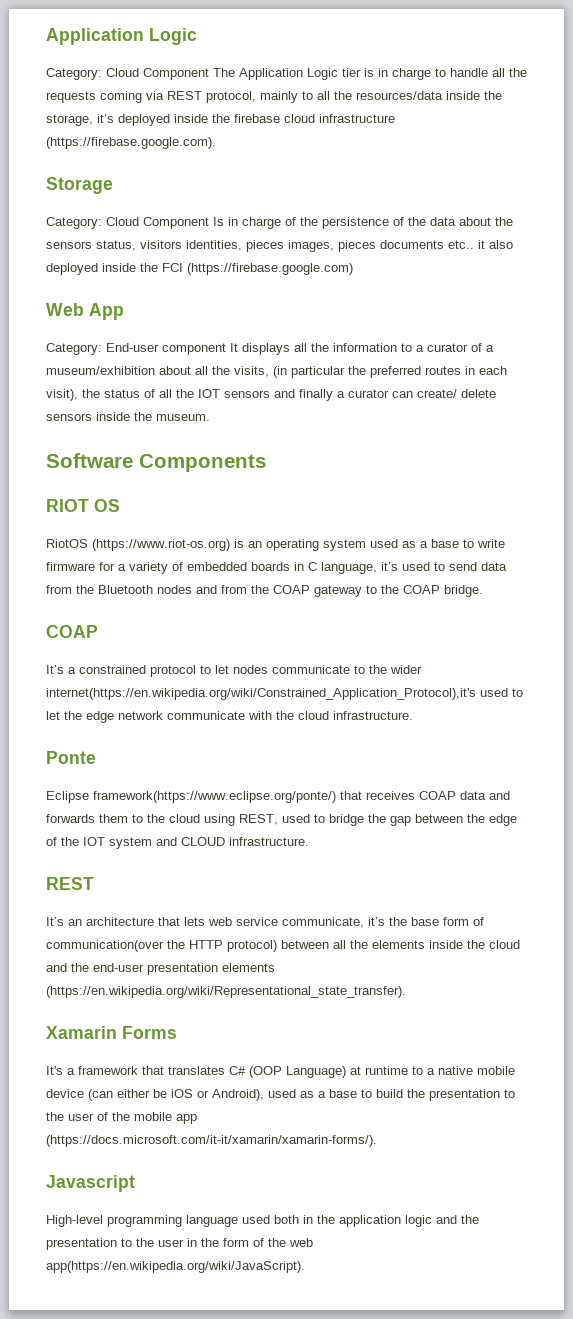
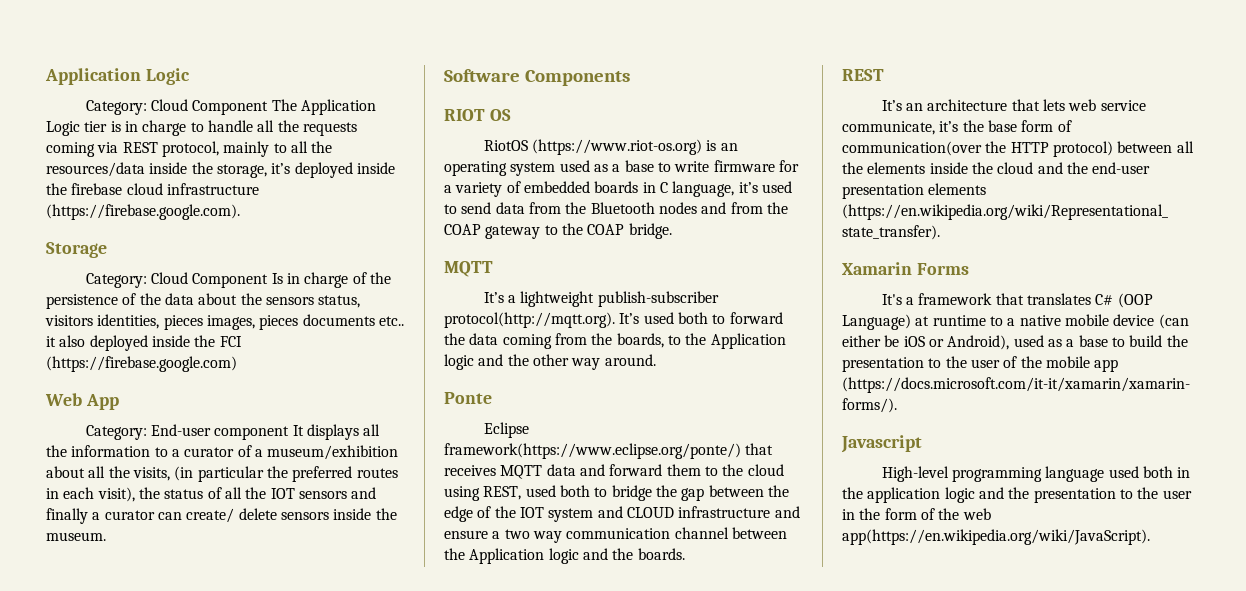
[46,625,98,638] [46,665,422,677] [46,688,523,700] [46,711,413,723] COAP // It’s a constrained protocol to let nodes communicate to the wider internet(https://en.wikipedia.org/wiki/Constrained_Application_Protocol),it's used to let the edge network communicate with the cloud infrastructure. -> [444,261,493,277] [483,291,719,307] [444,312,783,328] [444,333,786,349] [444,354,656,370] MQTT // It’s a lightweight publish-subscriber protocol(http://mqtt.org). It’s used both to forward the data coming from the boards, to the Application logic and the other way around.
[419,791,456,800] COAP -> [500,465,543,479] MQTT
[46,814,95,823] forwards -> [609,464,663,476] forward
(310, 818) none -> [559,485,590,497] both
[229,837,309,846] infrastructure. -> [678,506,800,518] [444,527,787,543] [444,548,685,564] infrastructure and ensure a two way communication channel between the Application logic and the boards.

